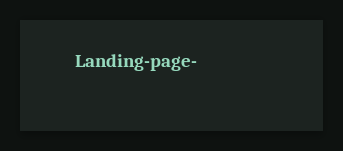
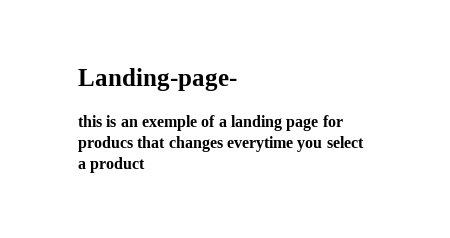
(197, 62) none -> [78,115,343,131] [78,136,364,152] [78,157,146,173] // this is an exemple of a landing page for producs that changes everytime you select a product

